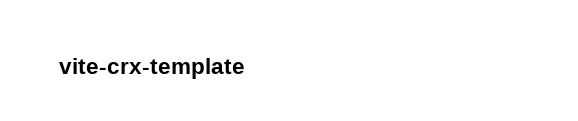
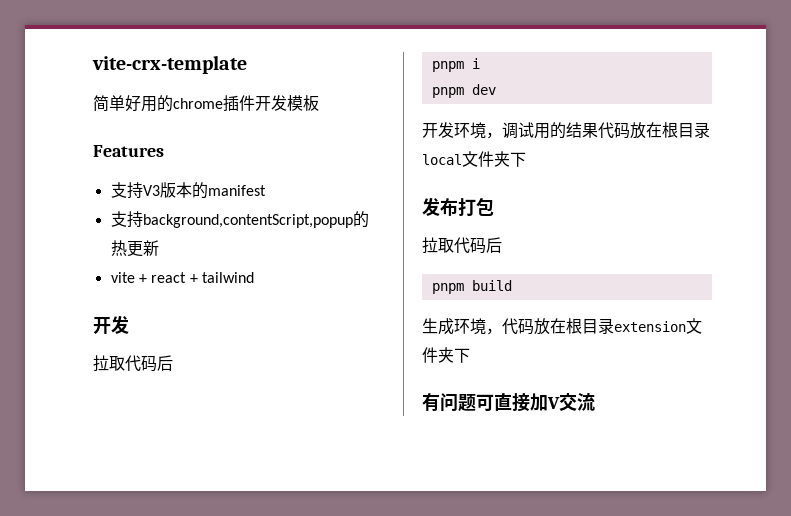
(245, 68) none -> [93,95,319,112] [93,145,164,157] [110,182,266,199] [110,211,369,228] [110,240,159,257] [110,272,254,283] [93,315,129,334] [93,355,173,372] [431,58,480,72] [431,84,496,98] [422,122,710,139] [422,151,526,167] [422,197,494,216] [422,237,502,254] [431,280,512,294] [422,318,702,335] [422,347,470,363] [422,393,595,412] // 简单好用的chrome插件开发模板 // Features // 支持V3版本的manifest // 支持background,contentScript,popup的热更新 // vite + react + tailwind // 开发 // 拉取代码后 // pnpm i // pnpm dev // 开发环境，调试用的结果代码放在根目录local文件夹下 // 发布打包 // 拉取代码后 // pnpm build // 生成环境，代码放在根目录extension文件夹下 // 有问题可直接加V交流

